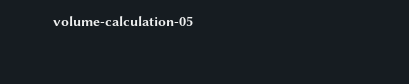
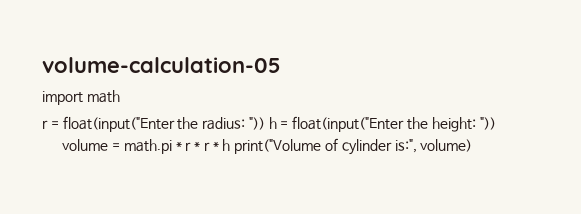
(193, 21) none -> [42,90,120,105] [42,116,496,132] [62,138,473,155] // import math // r = float(input("Enter the radius: ")) h = float(input("Enter the height: ")) // volume = math.pi * r * r * h print("Volume of cylinder is:", volume)

